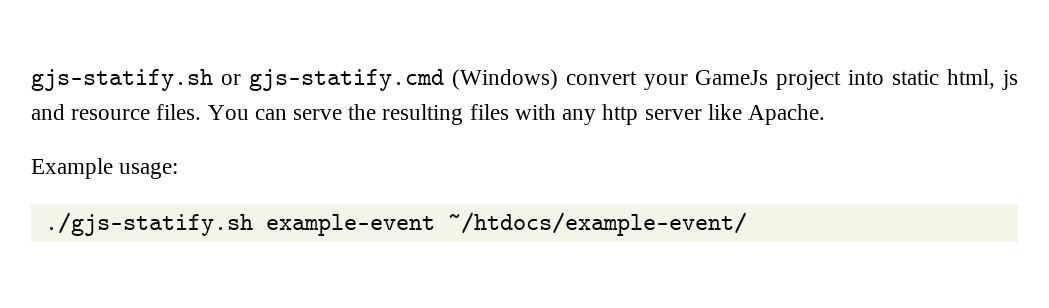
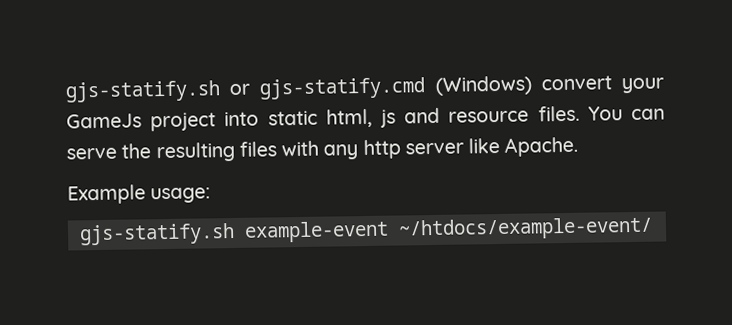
[44,212,253,236] ./gjs-statify.sh -> [78,222,235,246] gjs-statify.sh

